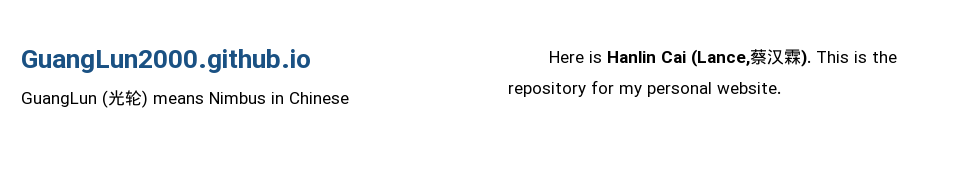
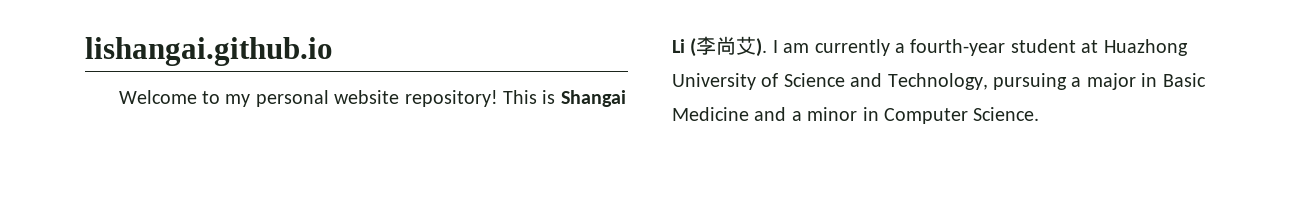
[21,49,311,73] [21,90,349,108] [549,49,898,67] [508,80,781,97] GuangLun2000.github.io // GuangLun (光轮) means Nimbus in Chinese // Here is Hanlin Cai (Lance,蔡汉霖). This is the repository for my personal website. -> [85,37,333,66] [118,90,626,107] [672,36,1188,57] [672,73,1206,90] [672,107,1040,124] lishangai.github.io // Welcome to my personal website repository! This is Shangai Li (李尚艾). I am currently a fourth-year student at Huazhong University of Science and Technology, pursuing a major in Basic Medicine and a minor in Computer Science.

